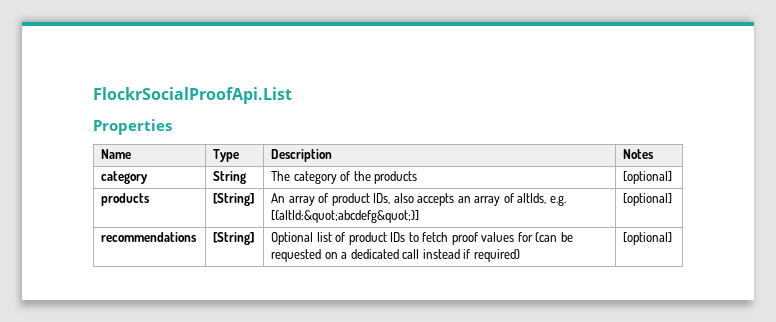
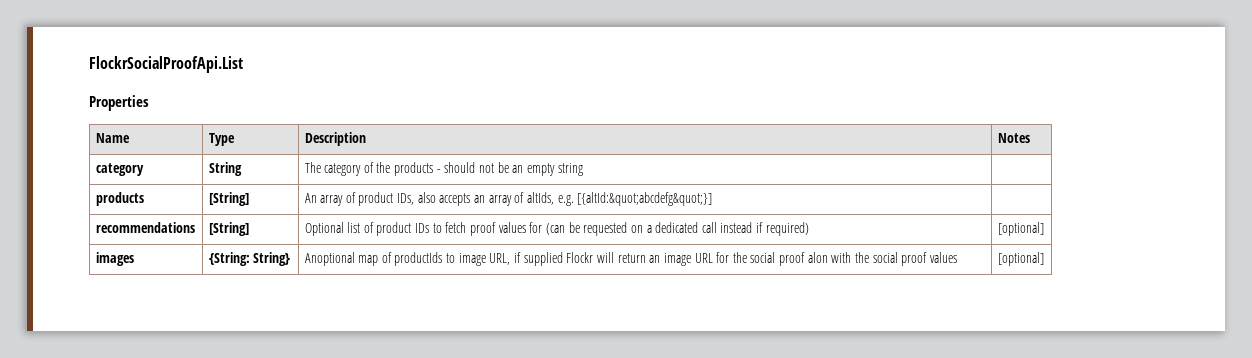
[623,171,673,184] | [optional] -> [436,162,583,176] - should not be an empty string |
[623,193,673,206] [optional] -> (713, 199) none
(673, 238) none -> [95,252,134,266] [208,252,291,266] [304,252,957,266] [997,252,1044,266] // images | {String: String} | Anoptional map of productIds to image URL, if supplied Flockr will return an image URL for the social proof alon with the social proof values | [optional]

